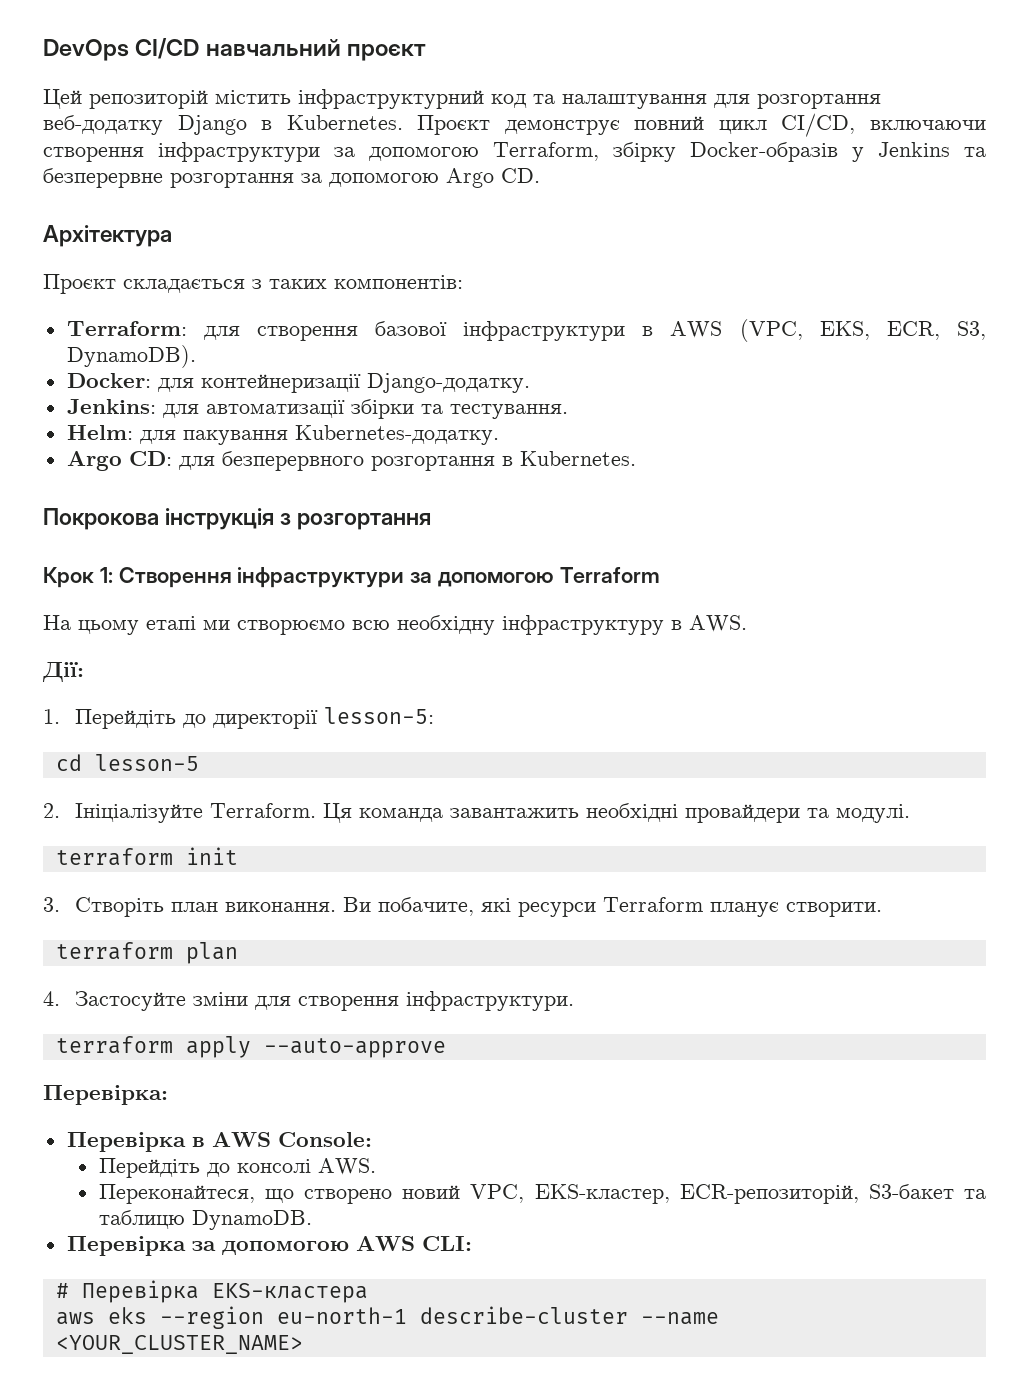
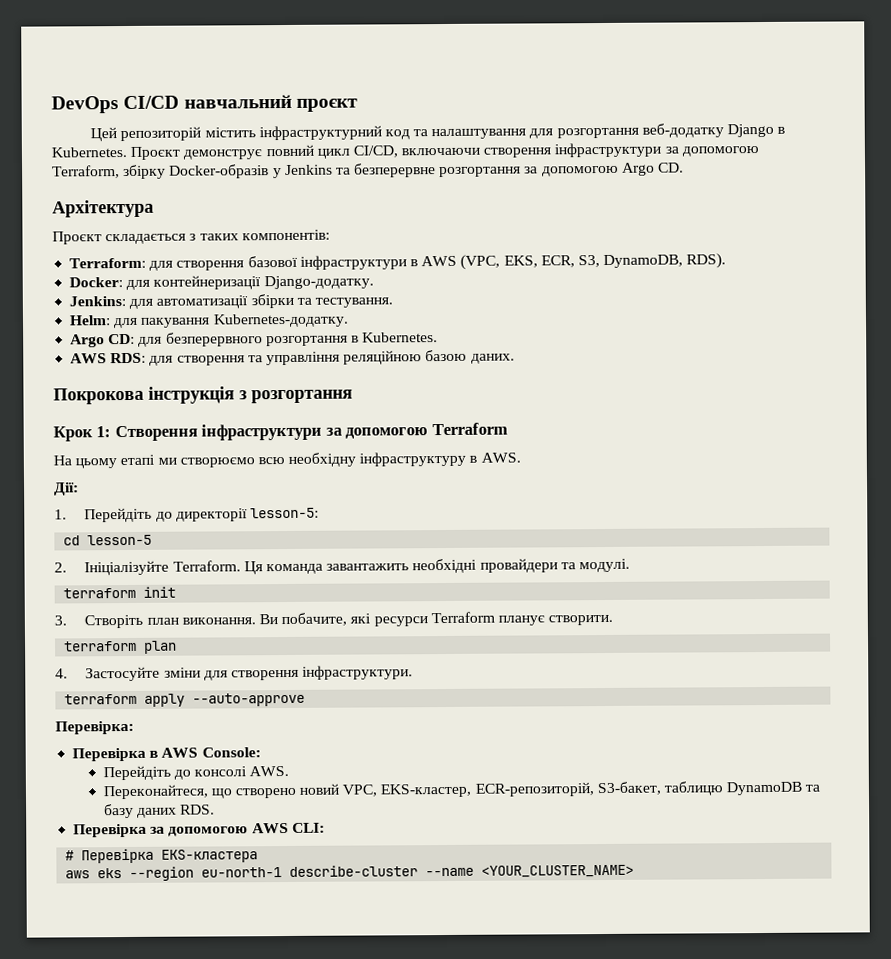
[66,345,196,368] DynamoDB). -> [603,253,727,269] DynamoDB, RDS).
(636, 458) none -> [70,349,515,366] // AWS RDS: для створення та управління реляційною базою даних.
[868,1184,986,1199] [98,1210,312,1230] S3-бакет та таблицю DynamoDB. -> [596,781,821,796] [103,803,215,819] S3-бакет, таблицю DynamoDB та базу даних RDS.

